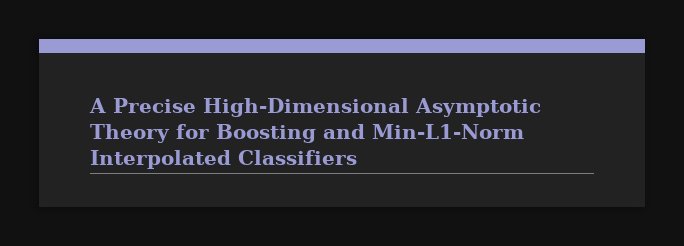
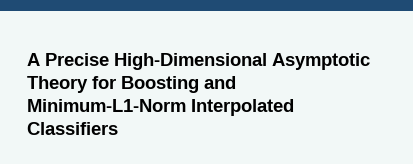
[372,124,524,139] Min-L1-Norm -> [27,99,186,112] Minimum-L1-Norm

